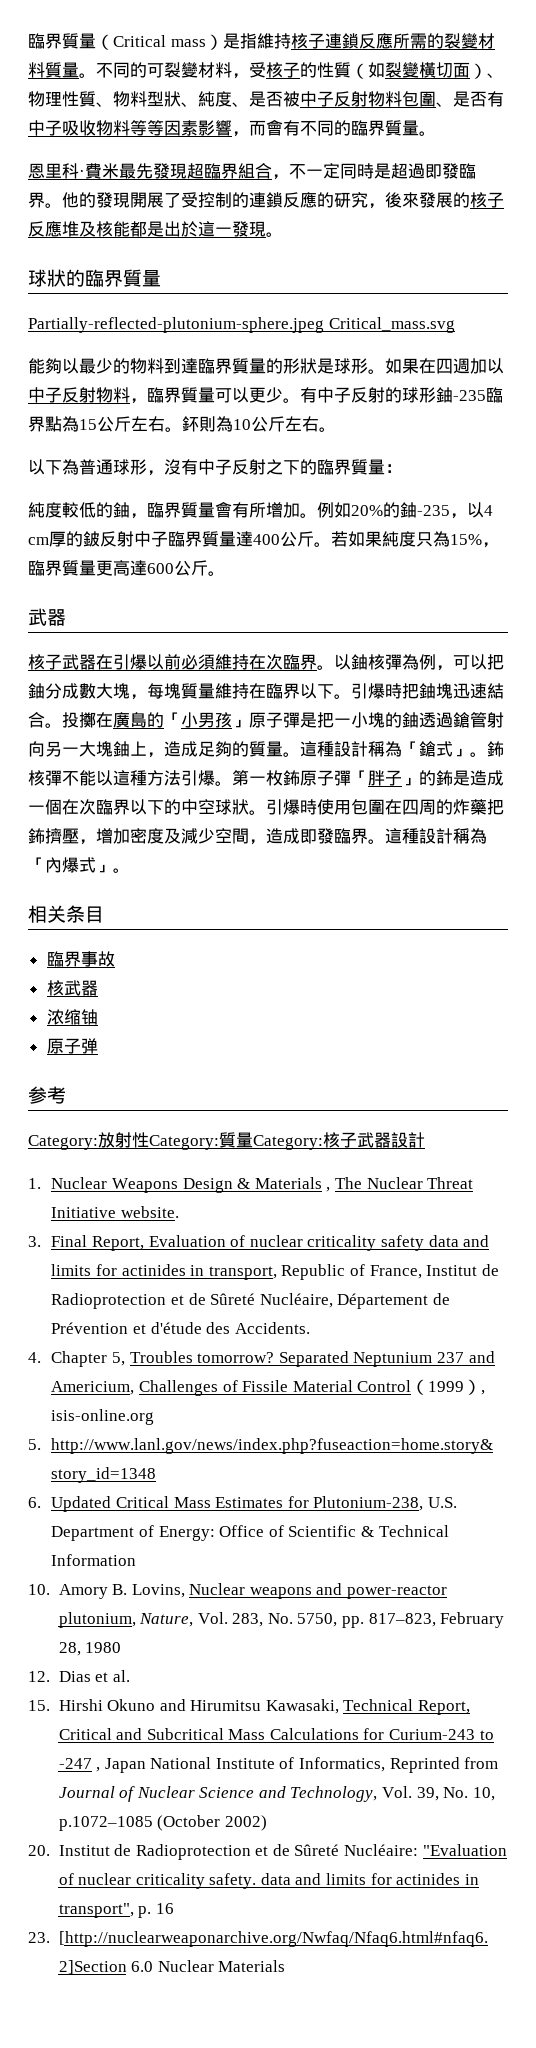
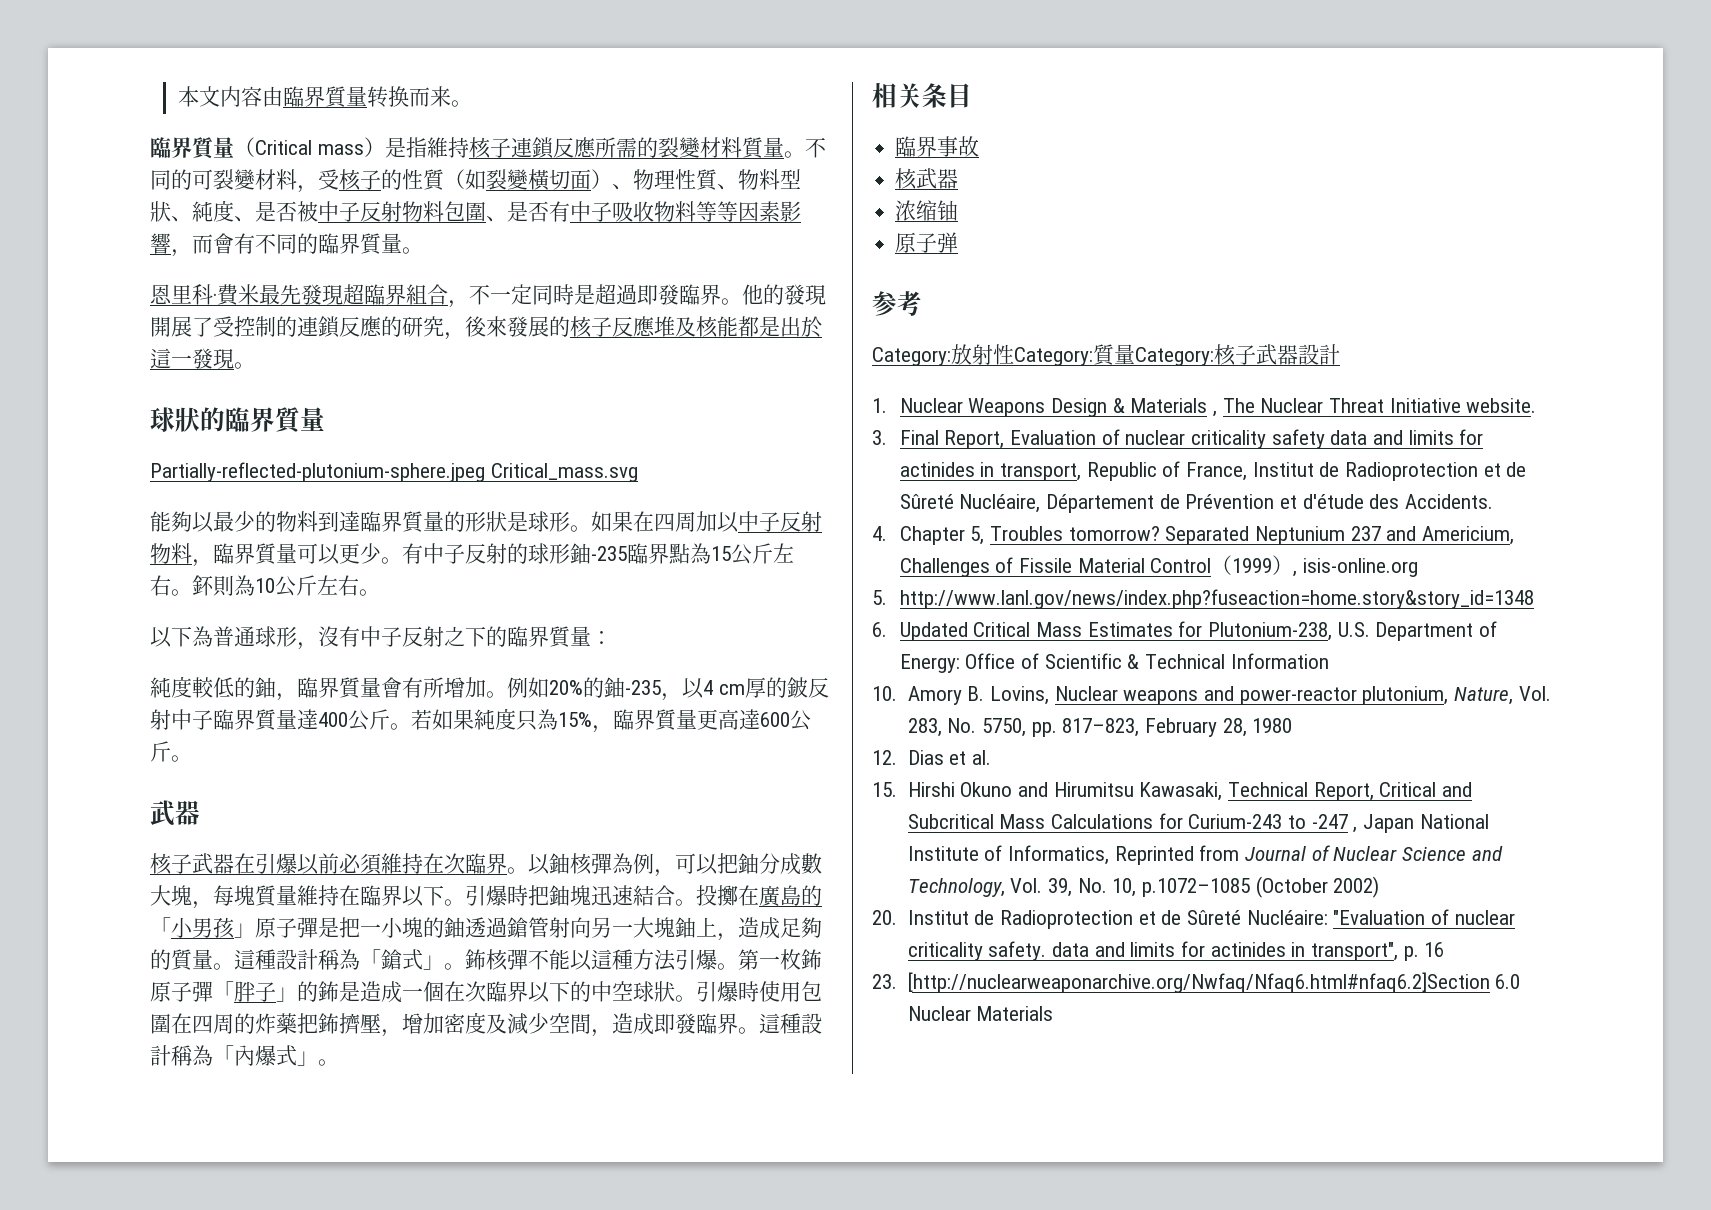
(28, 41) none -> [177,86,472,108] 本文内容由臨界質量转换而来。 //
[453,358,470,374] 週 -> [675,512,696,532] 周

